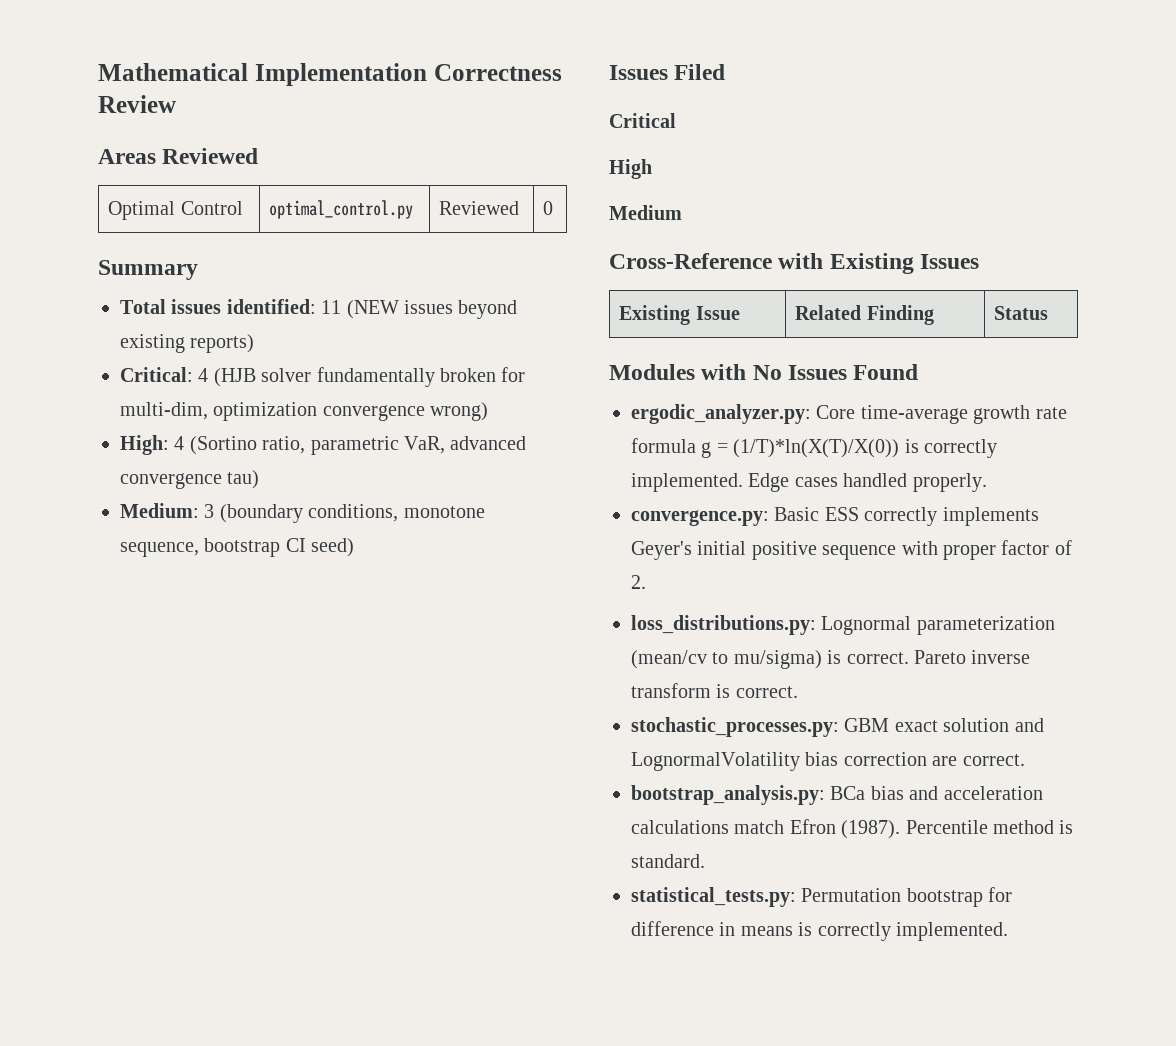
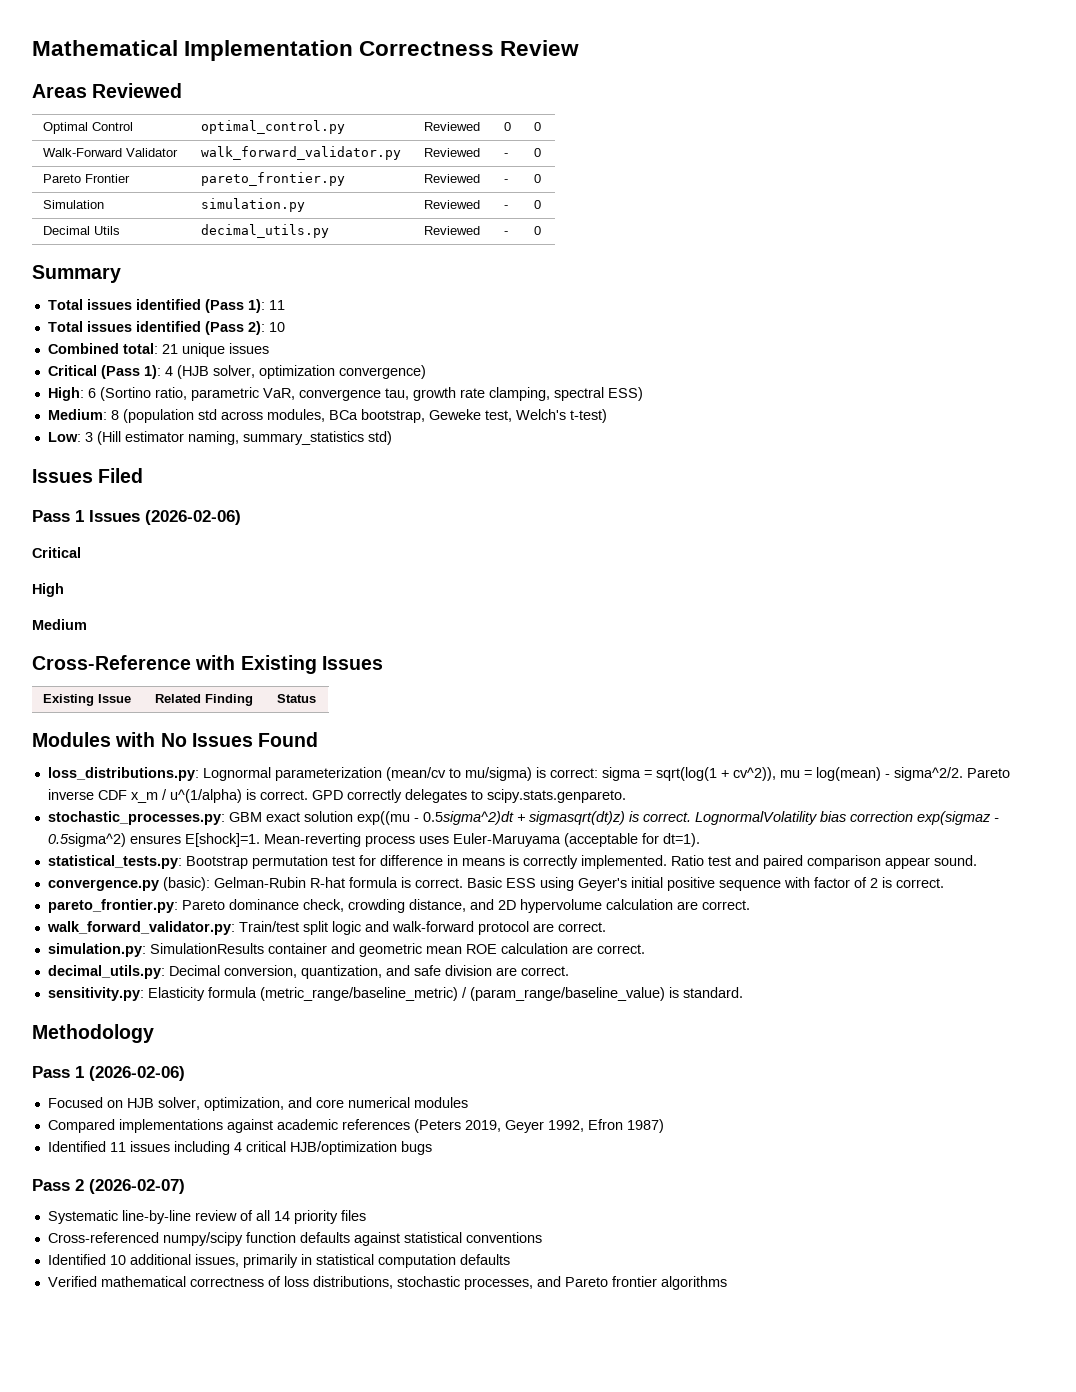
[98,260,198,280] [120,299,518,319] [120,334,255,353] [120,367,526,387] [120,402,489,421] // Summary // Total issues identified: 11 (NEW issues beyond existing reports) // Critical: 4 (HJB solver fundamentally broken for multi-dim, optimization convergence wrong) -> [534,122,542,131] [43,148,179,157] [201,146,402,160] [424,148,481,157] [504,153,509,157] [534,148,542,157] [43,174,131,183] [201,172,346,186] [424,174,481,183] [504,179,509,183] [534,174,542,183] [43,200,105,209] [201,198,306,212] [424,200,481,209] [504,205,509,209] [534,200,542,209] [43,226,121,235] [201,224,330,238] [424,226,481,235] [504,231,509,235] [534,226,542,235] [32,265,121,283] [47,299,285,313] [47,321,285,335] [47,343,269,357] [47,365,426,379] | 0 // Walk-Forward Validator | walk_forward_validator.py | Reviewed | - | 0 // Pareto Frontier | pareto_frontier.py | Reviewed | - | 0 // Simulation | simulation.py | Reviewed | - | 0 // Decimal Utils | decimal_utils.py | Reviewed | - | 0 // Summary // Total issues identified (Pass 1): 11 // Total issues identified (Pass 2): 10 // Combined total: 21 unique issues // Critical (Pass 1): 4 (HJB solver, optimization convergence)
[174,436,185,450] 4 -> [87,388,96,398] 6
[450,436,527,450] [120,470,260,489] [120,503,485,523] [120,538,355,557] [609,64,726,80] advanced convergence tau) // Medium: 3 (boundary conditions, monotone sequence, bootstrap CI seed) // Issues Filed -> [298,387,643,401] [47,409,607,423] [47,431,392,445] [32,468,144,483] [32,510,241,525] convergence tau, growth rate clamping, spectral ESS) // Medium: 8 (population std across modules, BCa bootstrap, Geweke test, Welch's t-test) // Low: 3 (Hill estimator naming, summary_statistics std) // Issues Filed // Pass 1 Issues (2026-02-06)
[631,404,1067,424] [631,438,997,458] [631,473,987,492] [631,507,1039,526] [631,540,1072,560] [631,575,646,589] // ergodic_analyzer.py: Core time-average growth rate formula g = (1/T)*ln(X(T)/X(0)) is correctly implemented. Edge cases handled properly. // convergence.py: Basic ESS correctly implements Geyer's initial positive sequence with proper factor of 2. -> (319, 739) none
[846,650,1031,664] [631,683,798,698] [631,717,1044,737] [631,752,1025,771] [631,785,1043,805] [631,819,1074,839] [631,854,705,868] [631,887,983,907] correct. Pareto inverse transform is correct. // stochastic_processes.py: GBM exact solution and LognormalVolatility bias correction are correct. // bootstrap_analysis.py: BCa bias and acceleration calculations match Efron (1987). Percentile method is standard. // statistical_tests.py: Permutation bootstrap -> [549,767,1010,781] [47,789,626,803] [47,811,999,825] [47,833,700,847] [47,855,355,869] correct: sigma = sqrt(log(1 + cv^2)), mu = log(mean) - sigma^2/2. Pareto inverse CDF x_m / u^(1/alpha) is correct. GPD correctly delegates to scipy.stats.genpareto. // stochastic_processes.py: GBM exact solution exp((mu - 0.5sigma^2)dt + sigmasqrt(dt)z) is correct. LognormalVolatility bias correction exp(sigmaz - 0.5sigma^2) ensures E[shock]=1. Mean-reverting process uses Euler-Maruyama (acceptable for dt=1). // statistical_tests.py: Bootstrap permutation test
(1008, 931) none -> [670,855,977,869] [47,877,944,891] [47,899,750,913] [46,921,606,935] [47,943,645,957] [47,965,569,979] [47,987,743,1001] [32,1024,154,1043] [32,1066,185,1081] [47,1097,468,1111] [47,1119,664,1133] [47,1141,432,1155] [32,1179,185,1194] [47,1210,366,1224] [47,1232,542,1246] [47,1254,510,1268] [47,1276,727,1290] Ratio test and paired comparison appear sound. // convergence.py (basic): Gelman-Rubin R-hat formula is correct. Basic ESS using Geyer's initial positive sequence with factor of 2 is correct. // pareto_frontier.py: Pareto dominance check, crowding distance, and 2D hypervolume calculation are correct. // walk_forward_validator.py: Train/test split logic and walk-forward protocol are correct. // simulation.py: SimulationResults container and geometric mean ROE calculation are correct. // decimal_utils.py: Decimal conversion, quantization, and safe division are correct. // sensitivity.py: Elasticity formula (metric_range/baseline_metric) / (param_range/baseline_value) is standard. // Methodology // Pass 1 (2026-02-06) // Focused on HJB solver, optimization, and core numerical modules // Compared implementations against academic references (Peters 2019, Geyer 1992, Efron 1987) // Identified 11 issues including 4 critical HJB/optimization bugs // Pass 2 (2026-02-07) // Systematic line-by-line review of all 14 priority files // Cross-referenced numpy/scipy function defaults against statistical conventions // Identified 10 additional issues, primarily in statistical computation defaults // Verified mathematical correctness of loss distributions, stochastic processes, and Pareto frontier algorithms

